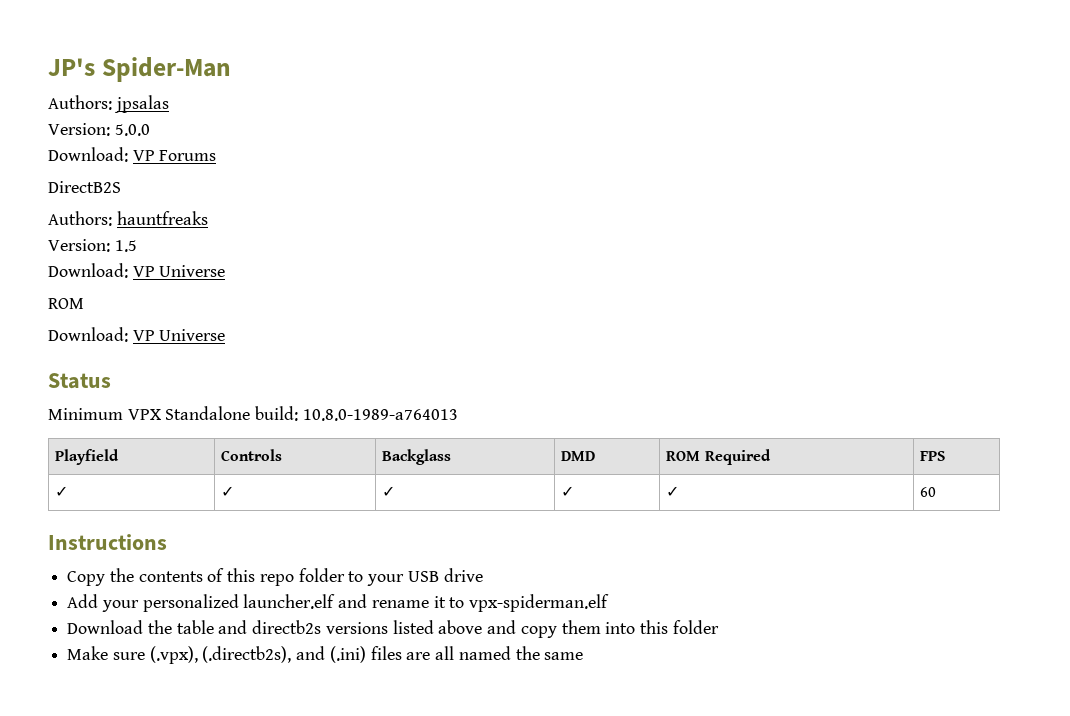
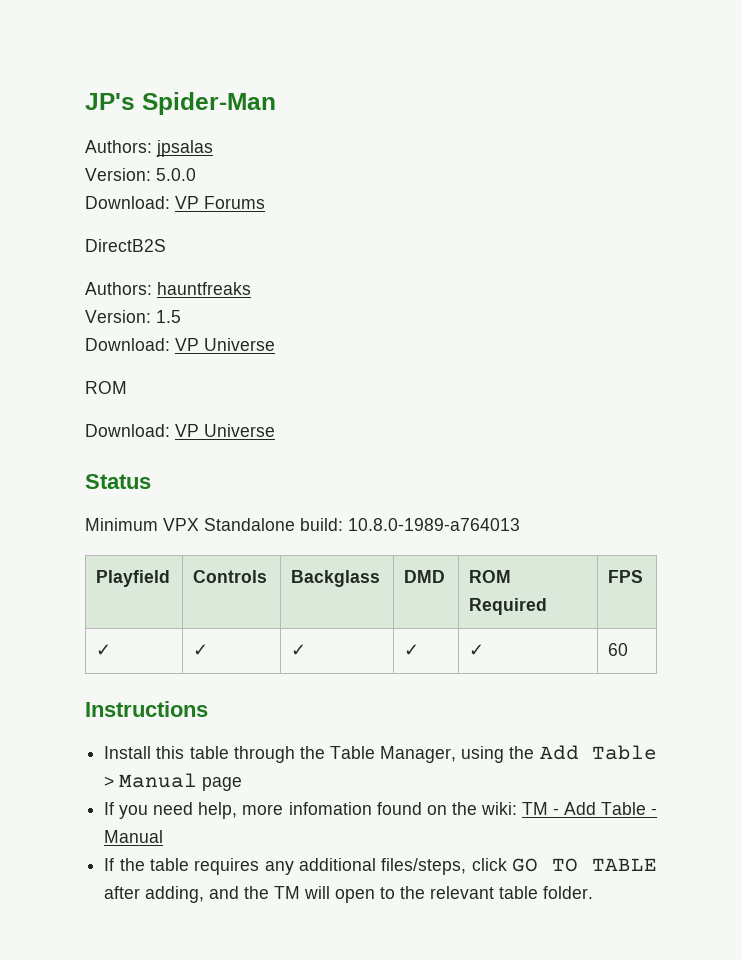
[67,568,483,586] [67,594,610,612] [67,620,719,638] [67,646,584,664] Copy the contents of this repo folder to your USB drive // Add your personalized launcher.elf and rename it to vpx-spiderman.elf // Download the table and directb2s versions listed above and copy them into this folder // Make sure (.vpx), (.directb2s), and (.ini) files are all named the same -> [104,745,657,763] [104,773,243,791] [104,802,658,819] [104,830,164,843] [104,858,657,875] [104,886,594,903] Install this table through the Table Manager, using the Add Table > Manual page // If you need help, more infomation found on the wiki: TM - Add Table - Manual // If the table requires any additional files/steps, click GO TO TABLE after adding, and the TM will open to the relevant table folder.

